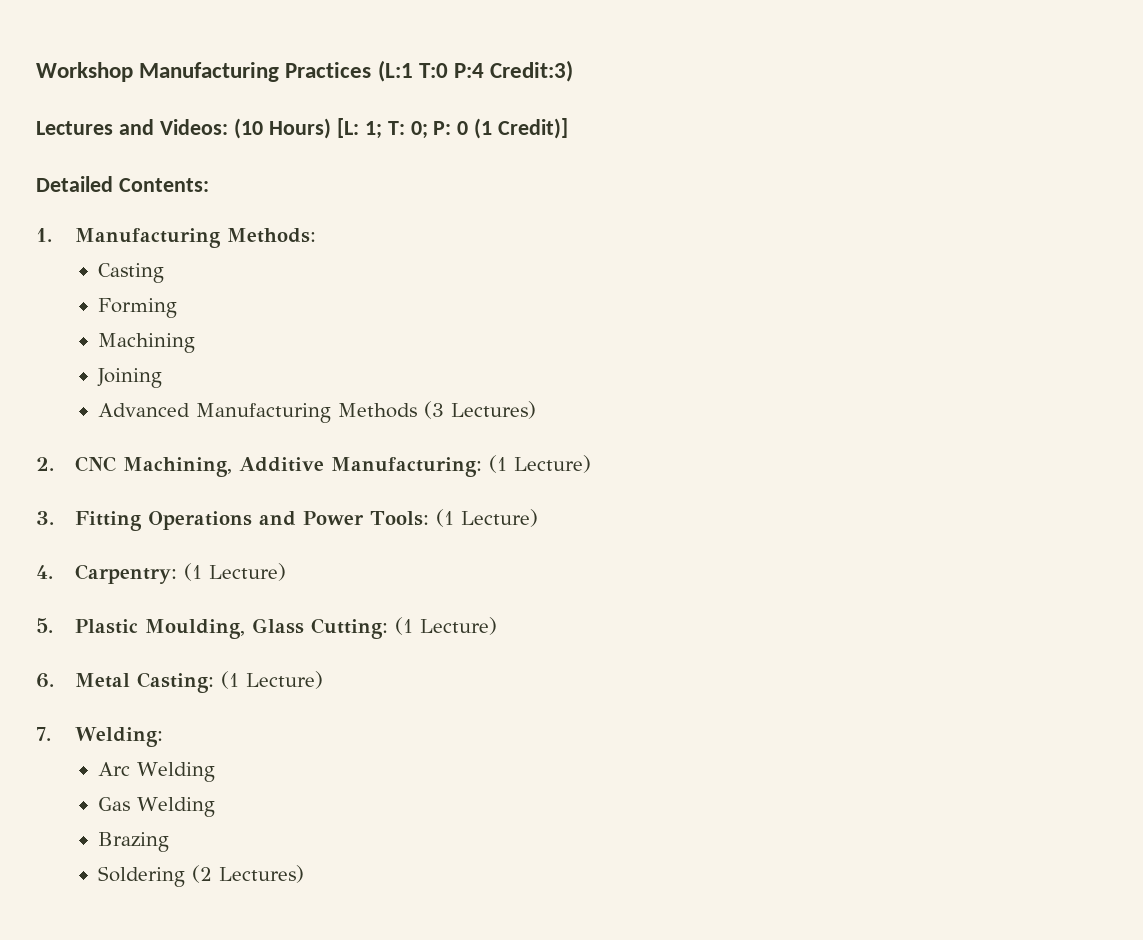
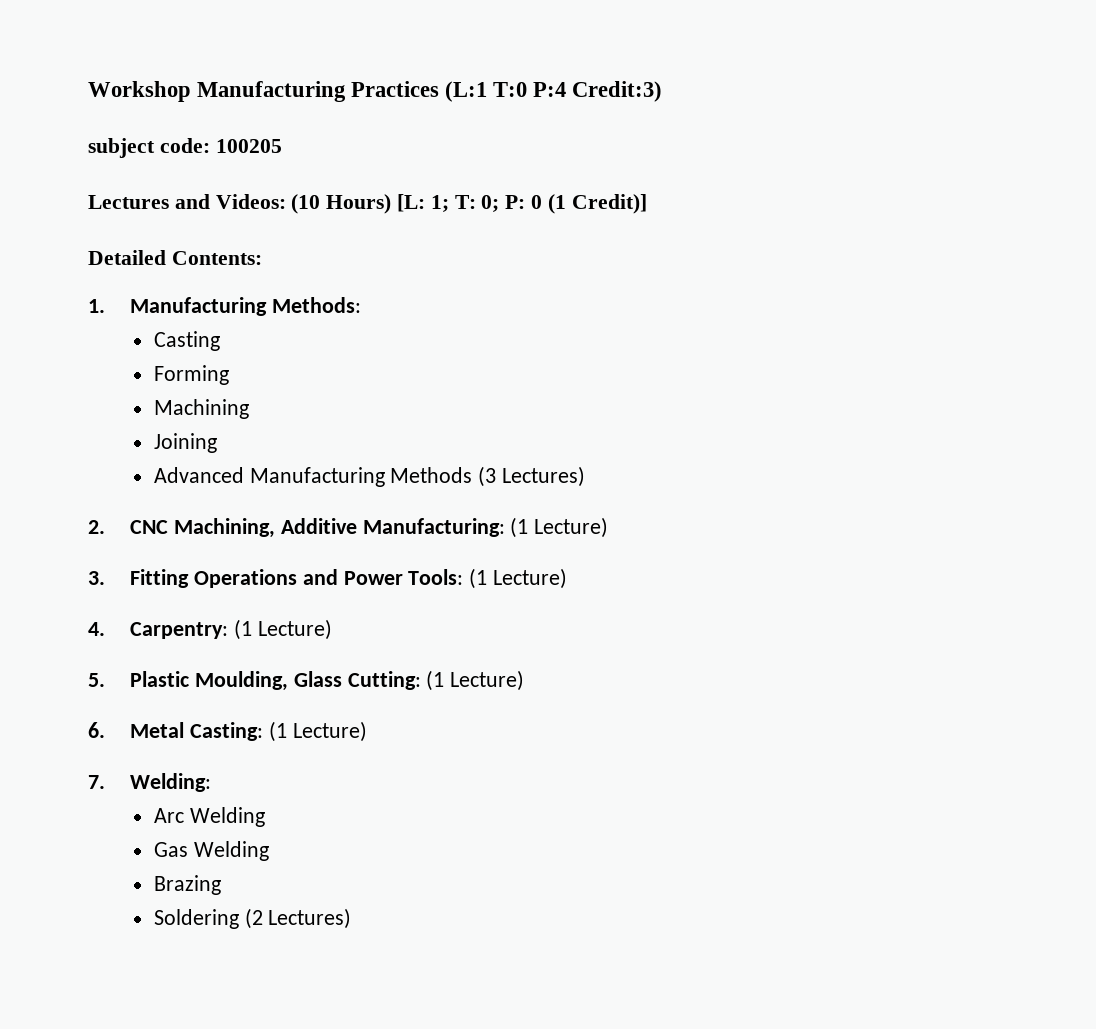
(574, 71) none -> [88,138,282,158] // subject code: 100205

